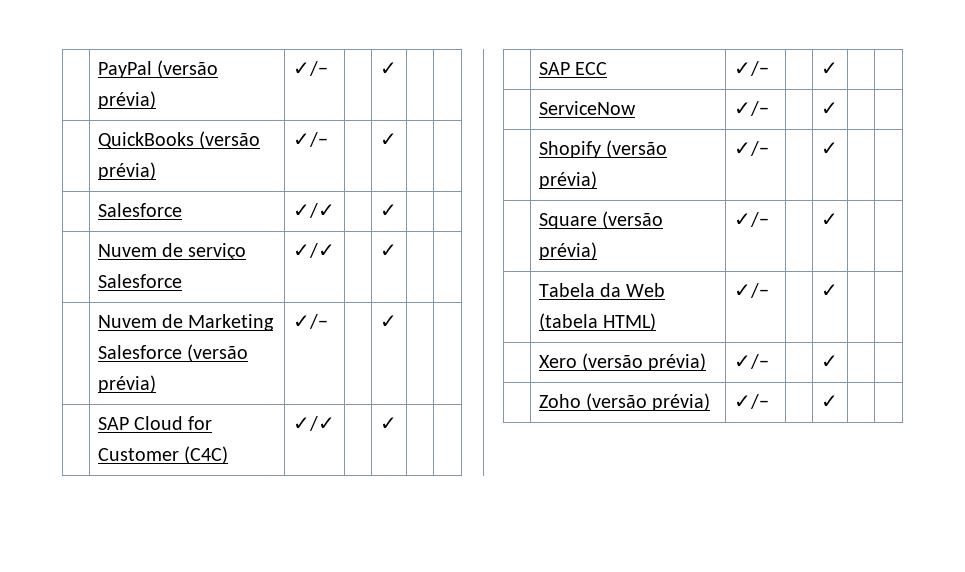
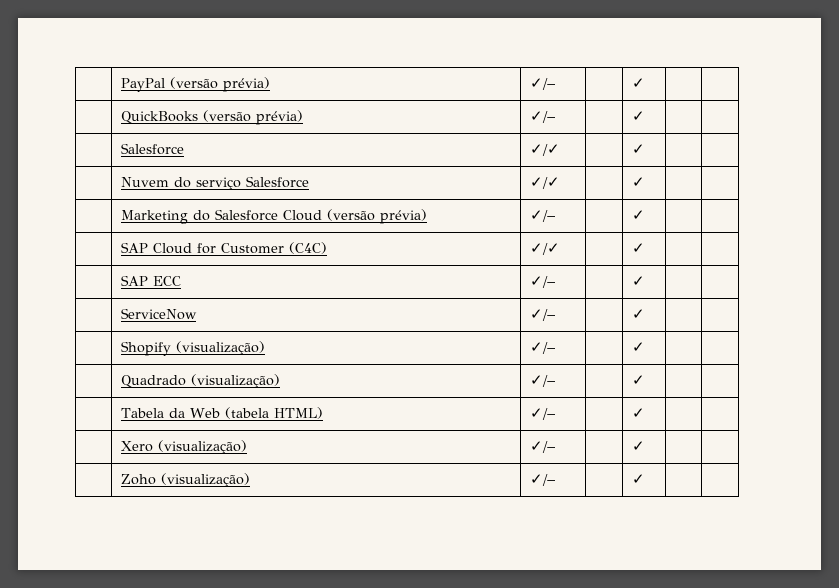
[161,243,183,257] de -> [174,177,192,188] do
[97,314,275,331] [97,345,182,359] Nuvem de Marketing Salesforce -> [121,209,323,224] Marketing do Salesforce Cloud
[605,140,667,158] [538,171,597,189] [733,141,769,156] [820,142,838,155] [538,211,663,229] [538,242,597,260] (versão prévia) | ✓/− | | ✓ | | // | Square (versão prévia) -> [176,341,266,355] [530,342,556,354] [632,342,646,352] [121,374,281,388] (visualização) | ✓/− | | ✓ | | // | Quadrado (visualização)
[581,353,707,371] (versão prévia) -> [158,440,248,454] (visualização)
[585,393,711,411] (versão prévia) -> [161,473,251,487] (visualização)

